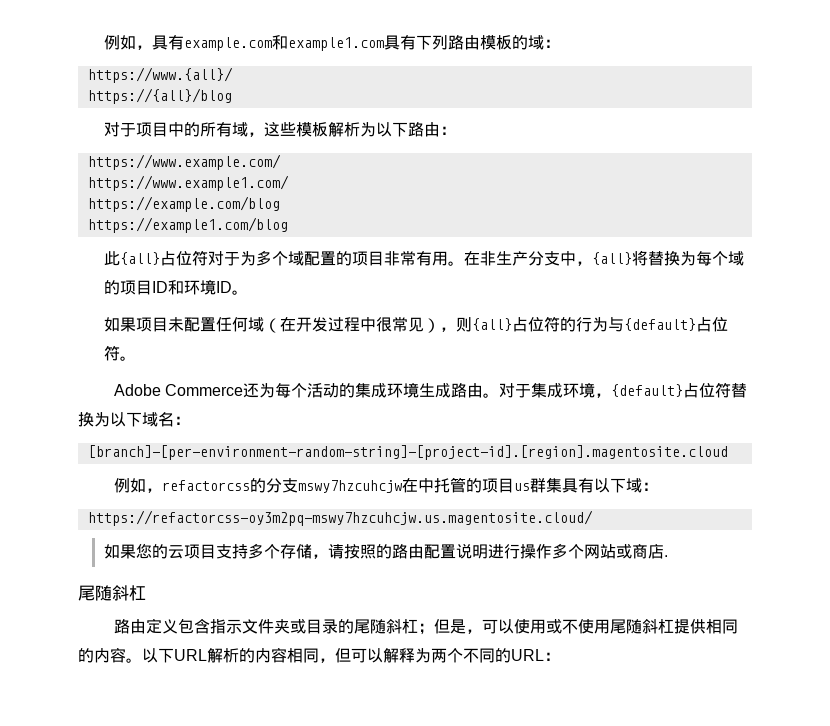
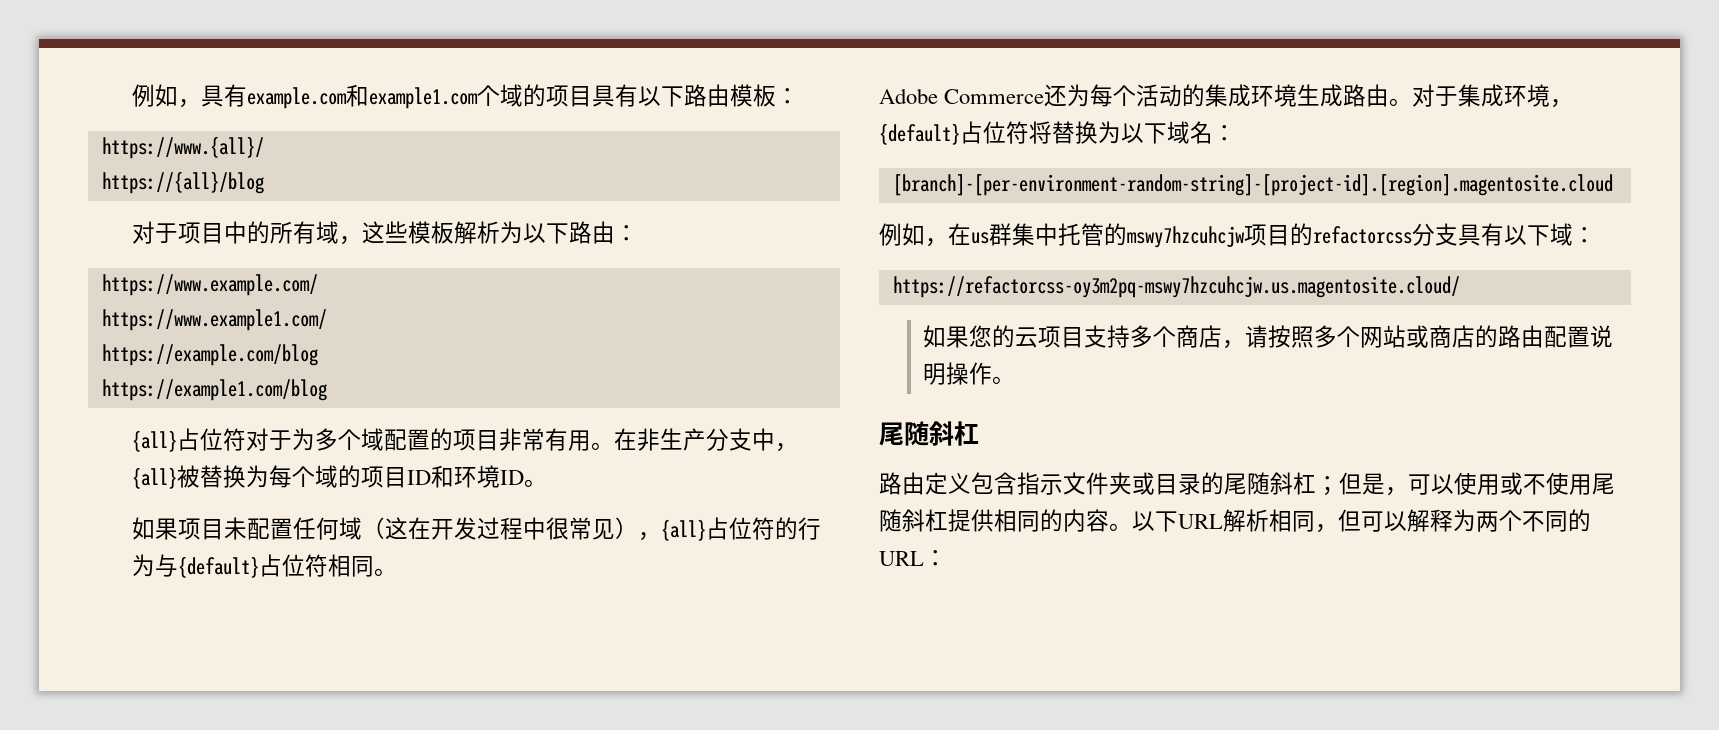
[383,35,448,50] 具有下列 -> [477,84,685,107] 个域的项目具有以下
[511,35,544,50] 的域 -> (777, 95) none
[103,251,120,266] 此 -> (327, 390) none
[631,250,648,266] 将 -> [177,465,201,488] 被
(280, 325) none -> [385,517,409,540] 这
[455,317,472,332] 则 -> (662, 536) none
(120, 353) none -> [328,554,375,577] 相同
(731, 390) none -> [1029,121,1052,144] 将
[161,477,562,493] refactorcss的分支mswy7hzcuhcjw在中托管的项目us群集 -> [948,223,1458,248] 在us群集中托管的mswy7hzcuhcjw项目的refactorcss分支
[279,544,312,559] 存储 -> [1176,325,1223,348] 商店
[375,543,668,559] 的路由配置说明进行操作多个网站或商店. -> [1314,325,1614,348] [923,362,1016,385] 多个网站或商店的路由配置说明操作。
[239,647,287,663] 的内容 -> (1269, 520) none

